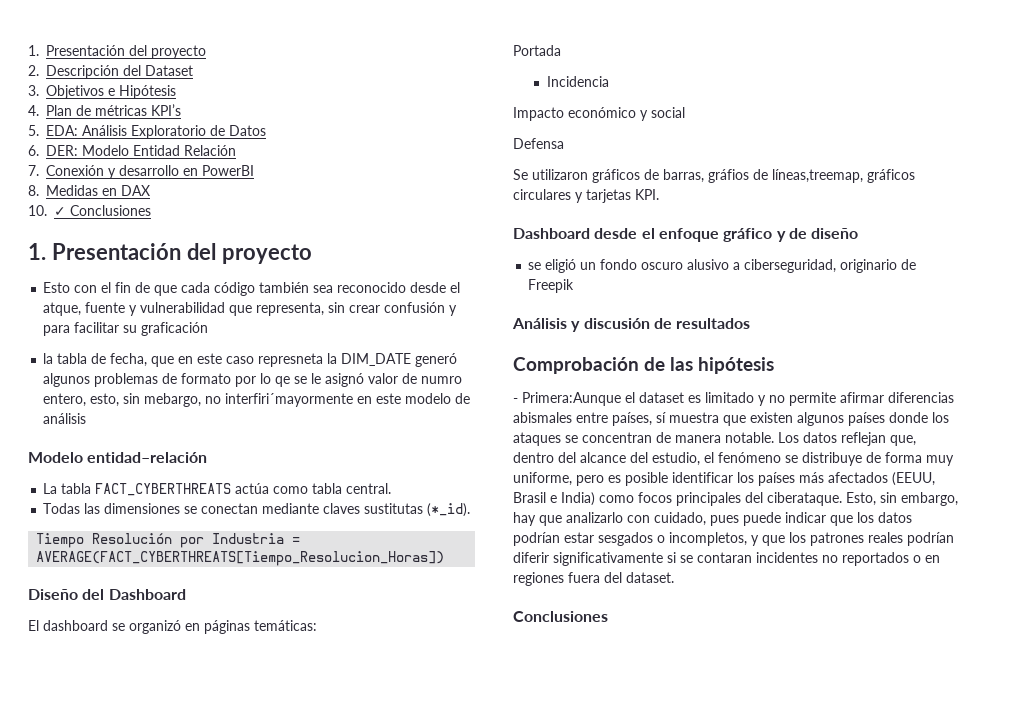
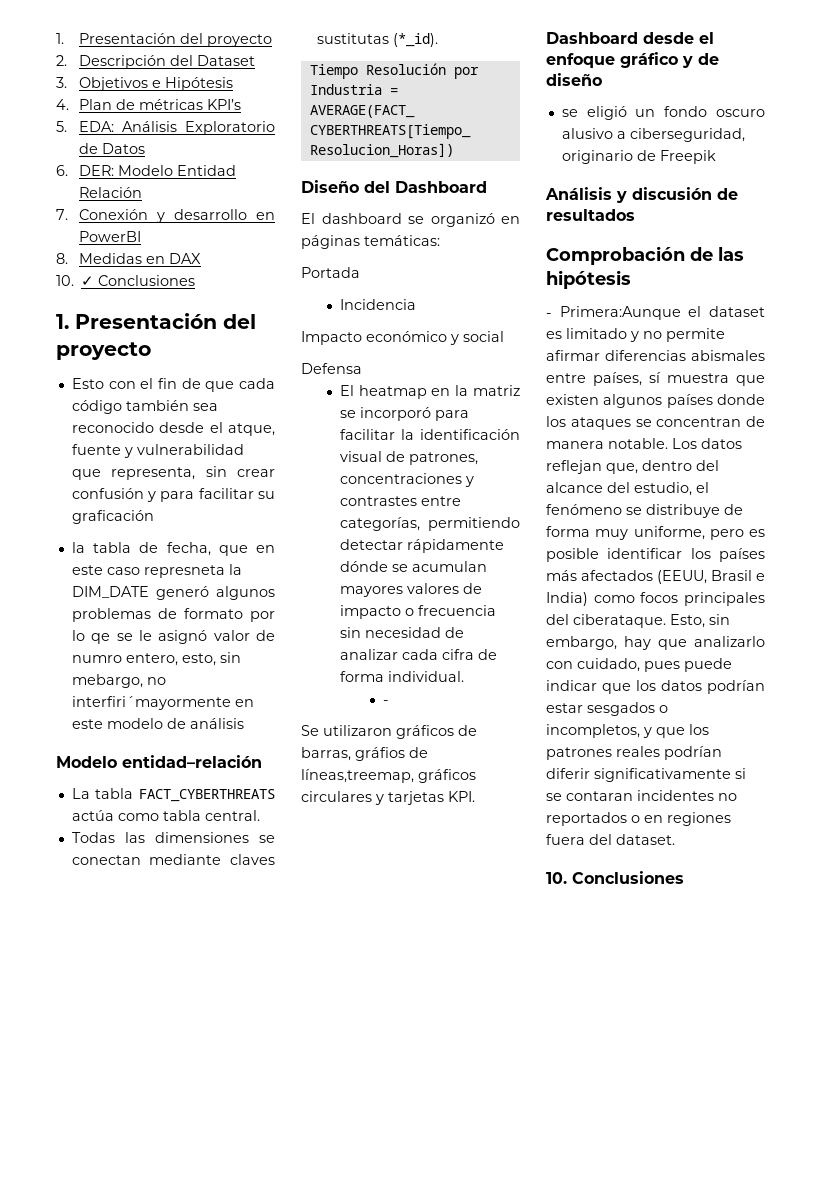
(564, 143) none -> [339,385,520,399] [339,407,469,421] [339,429,520,440] [339,451,478,465] [339,473,474,487] [339,496,461,506] [339,517,520,531] [339,539,504,553] [339,561,487,572] [339,583,482,597] [339,605,496,619] [339,627,464,638] [339,649,497,660] [339,671,464,682] [382,700,389,704] // El heatmap en la matriz se incorporó para facilitar la identificación visual de patrones, concentraciones y contrastes entre categorías, permitiendo detectar rápidamente dónde se acumulan mayores valores de impacto o frecuencia sin necesidad de analizar cada cifra de forma individual. // -
(674, 577) none -> [546,872,567,884] 10.

